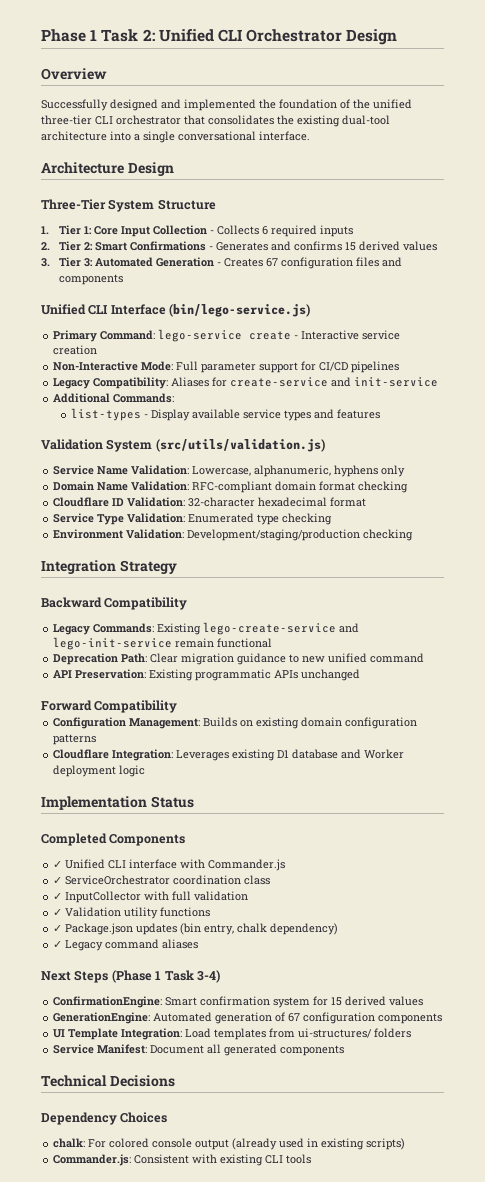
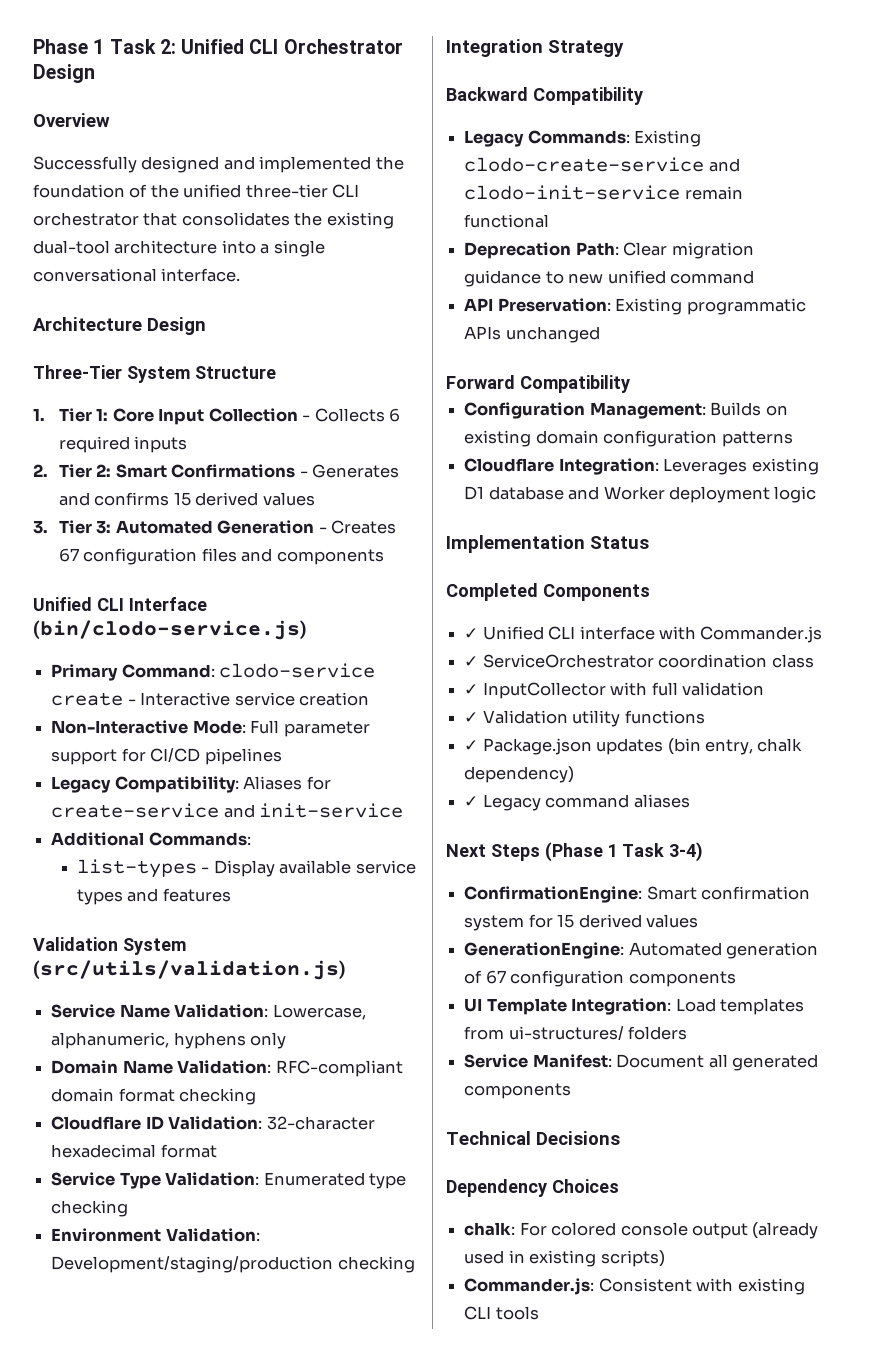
[169,304,311,317] (bin/lego-service.js) -> [33,620,307,640] (bin/clodo-service.js)
[158,329,243,342] lego-service -> [219,663,376,678] clodo-service
[203,622,360,635] [53,637,173,650] lego-create-service and lego-init-service -> [464,157,740,172] [464,185,681,200] clodo-create-service and clodo-init-service

